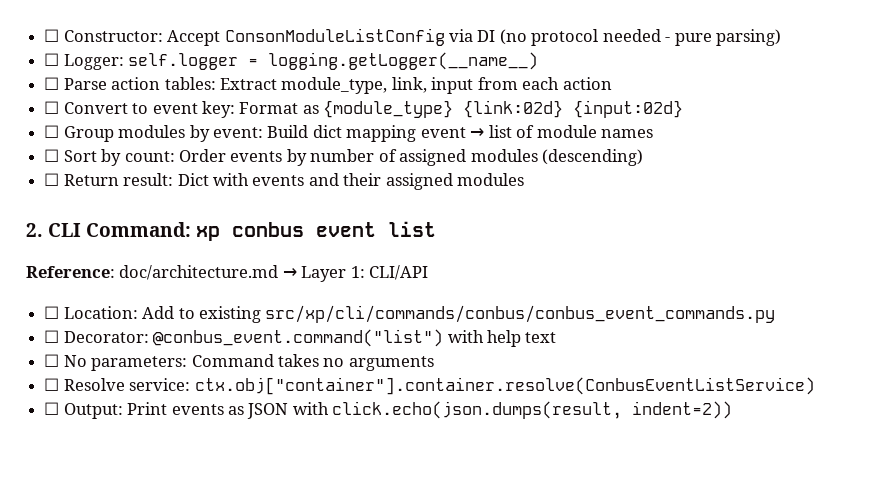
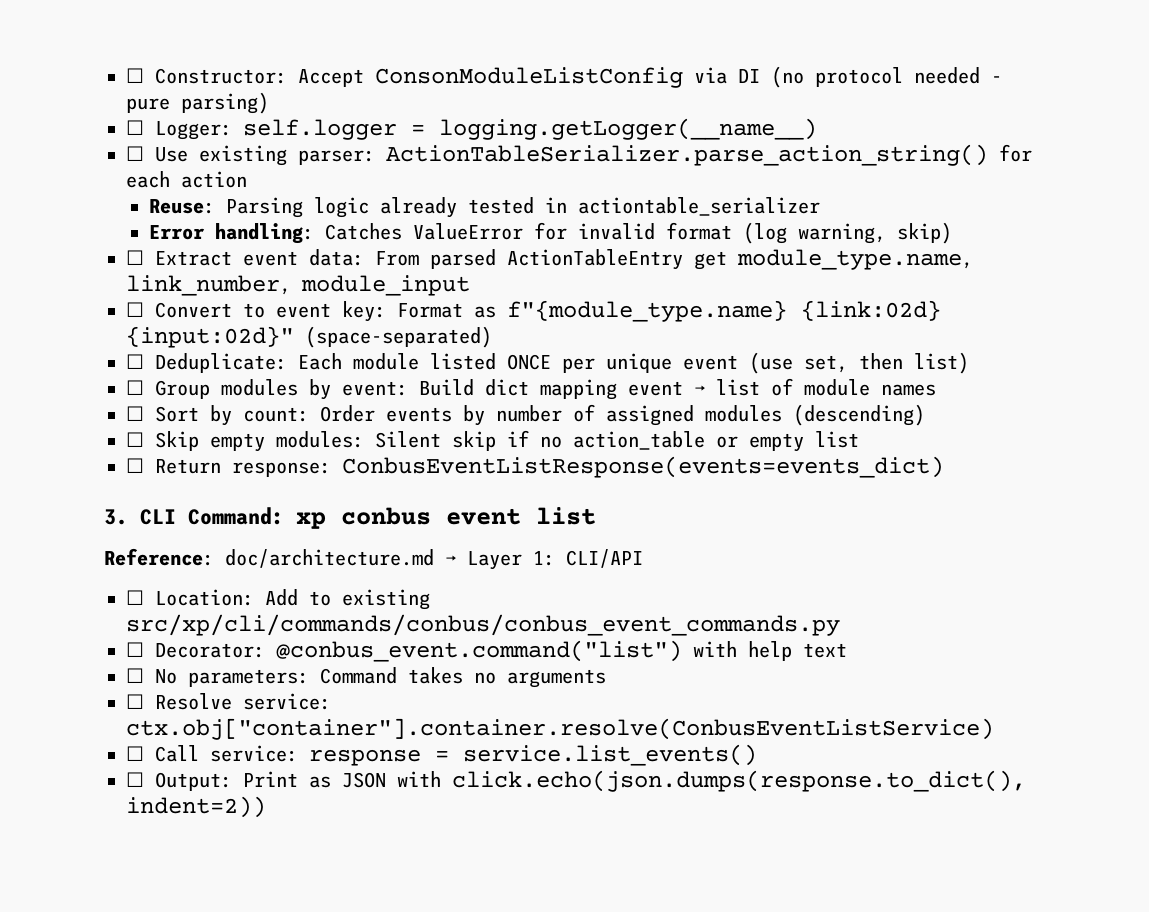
[63,77,612,94] Parse action tables: Extract module_type, link, input from each action -> [155,144,1032,166] [126,171,247,188] [149,197,821,218] [149,222,953,244] [126,249,973,270] [126,275,470,296] Use existing parser: ActionTableSerializer.parse_action_string() for each action // Reuse: Parsing logic already tested in actiontable_serializer // Error handling: Catches ValueError for invalid format (log warning, skip) // ☐ Extract event data: From parsed ActionTableEntry get module_type.name, link_number, module_input
[323,100,684,118] {module_type} {link:02d} {input:02d} -> [507,300,941,322] [126,326,492,348] [126,352,969,374] f"{module_type.name} {link:02d} {input:02d}" (space-separated) // ☐ Deduplicate: Each module listed ONCE per unique event (use set, then list)
[63,173,525,190] [26,223,43,237] Return result: Dict with events and their assigned modules // 2. -> [155,430,859,452] [126,456,944,478] [104,509,128,525] Skip empty modules: Silent skip if no action_table or empty list // ☐ Return response: ConbusEventListResponse(events=events_dict) // 3.
(815, 386) none -> [126,744,757,766] // ☐ Call service: response = service.list_events()
[171,404,224,415] events -> (298, 779) none
[332,401,623,419] click.echo(json.dumps(result, -> [452,770,1026,792] click.echo(json.dumps(response.to_dict(),

